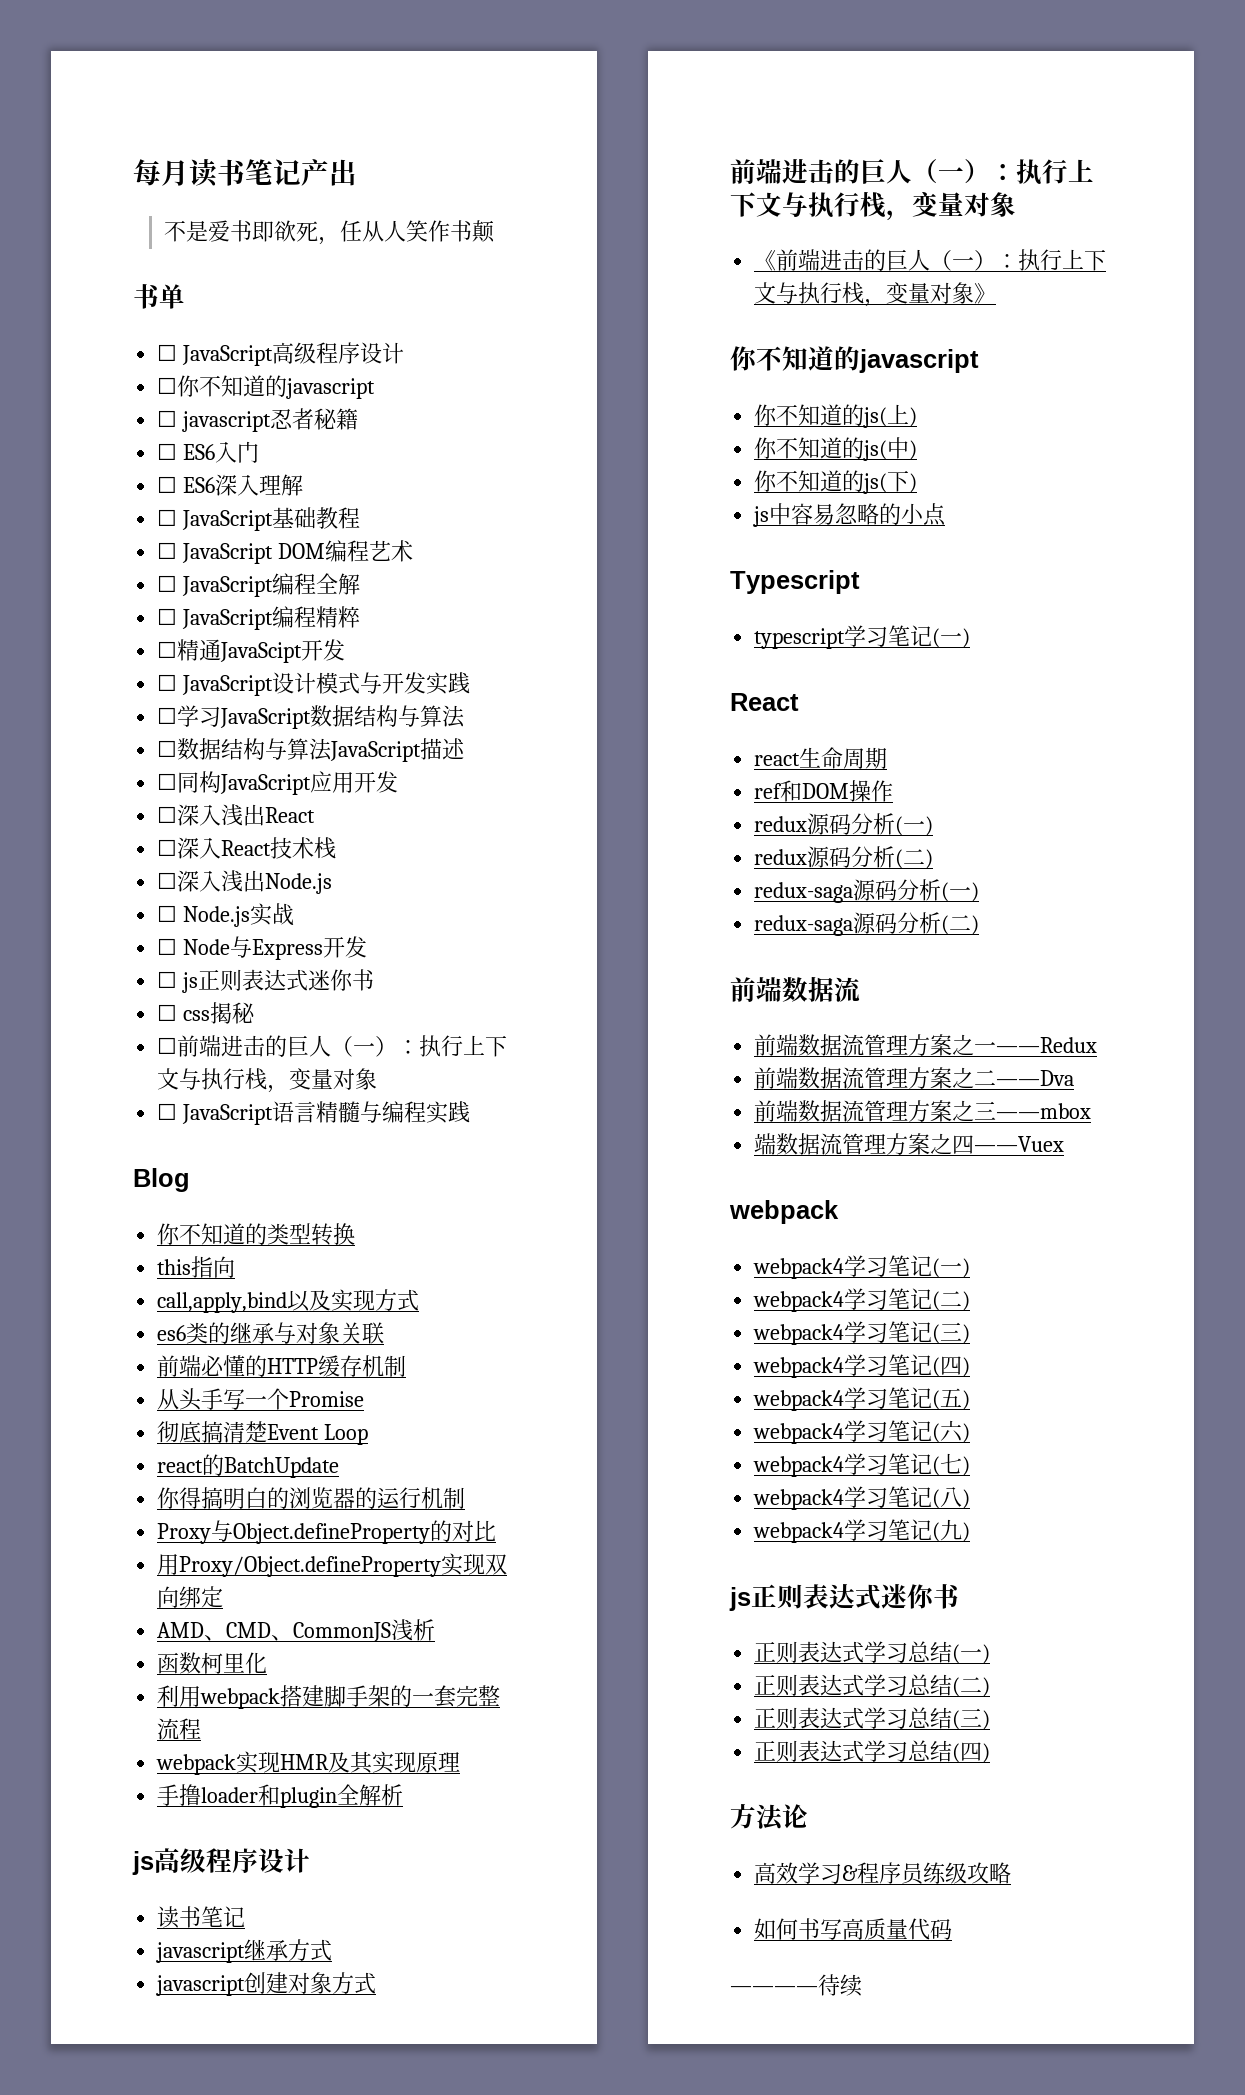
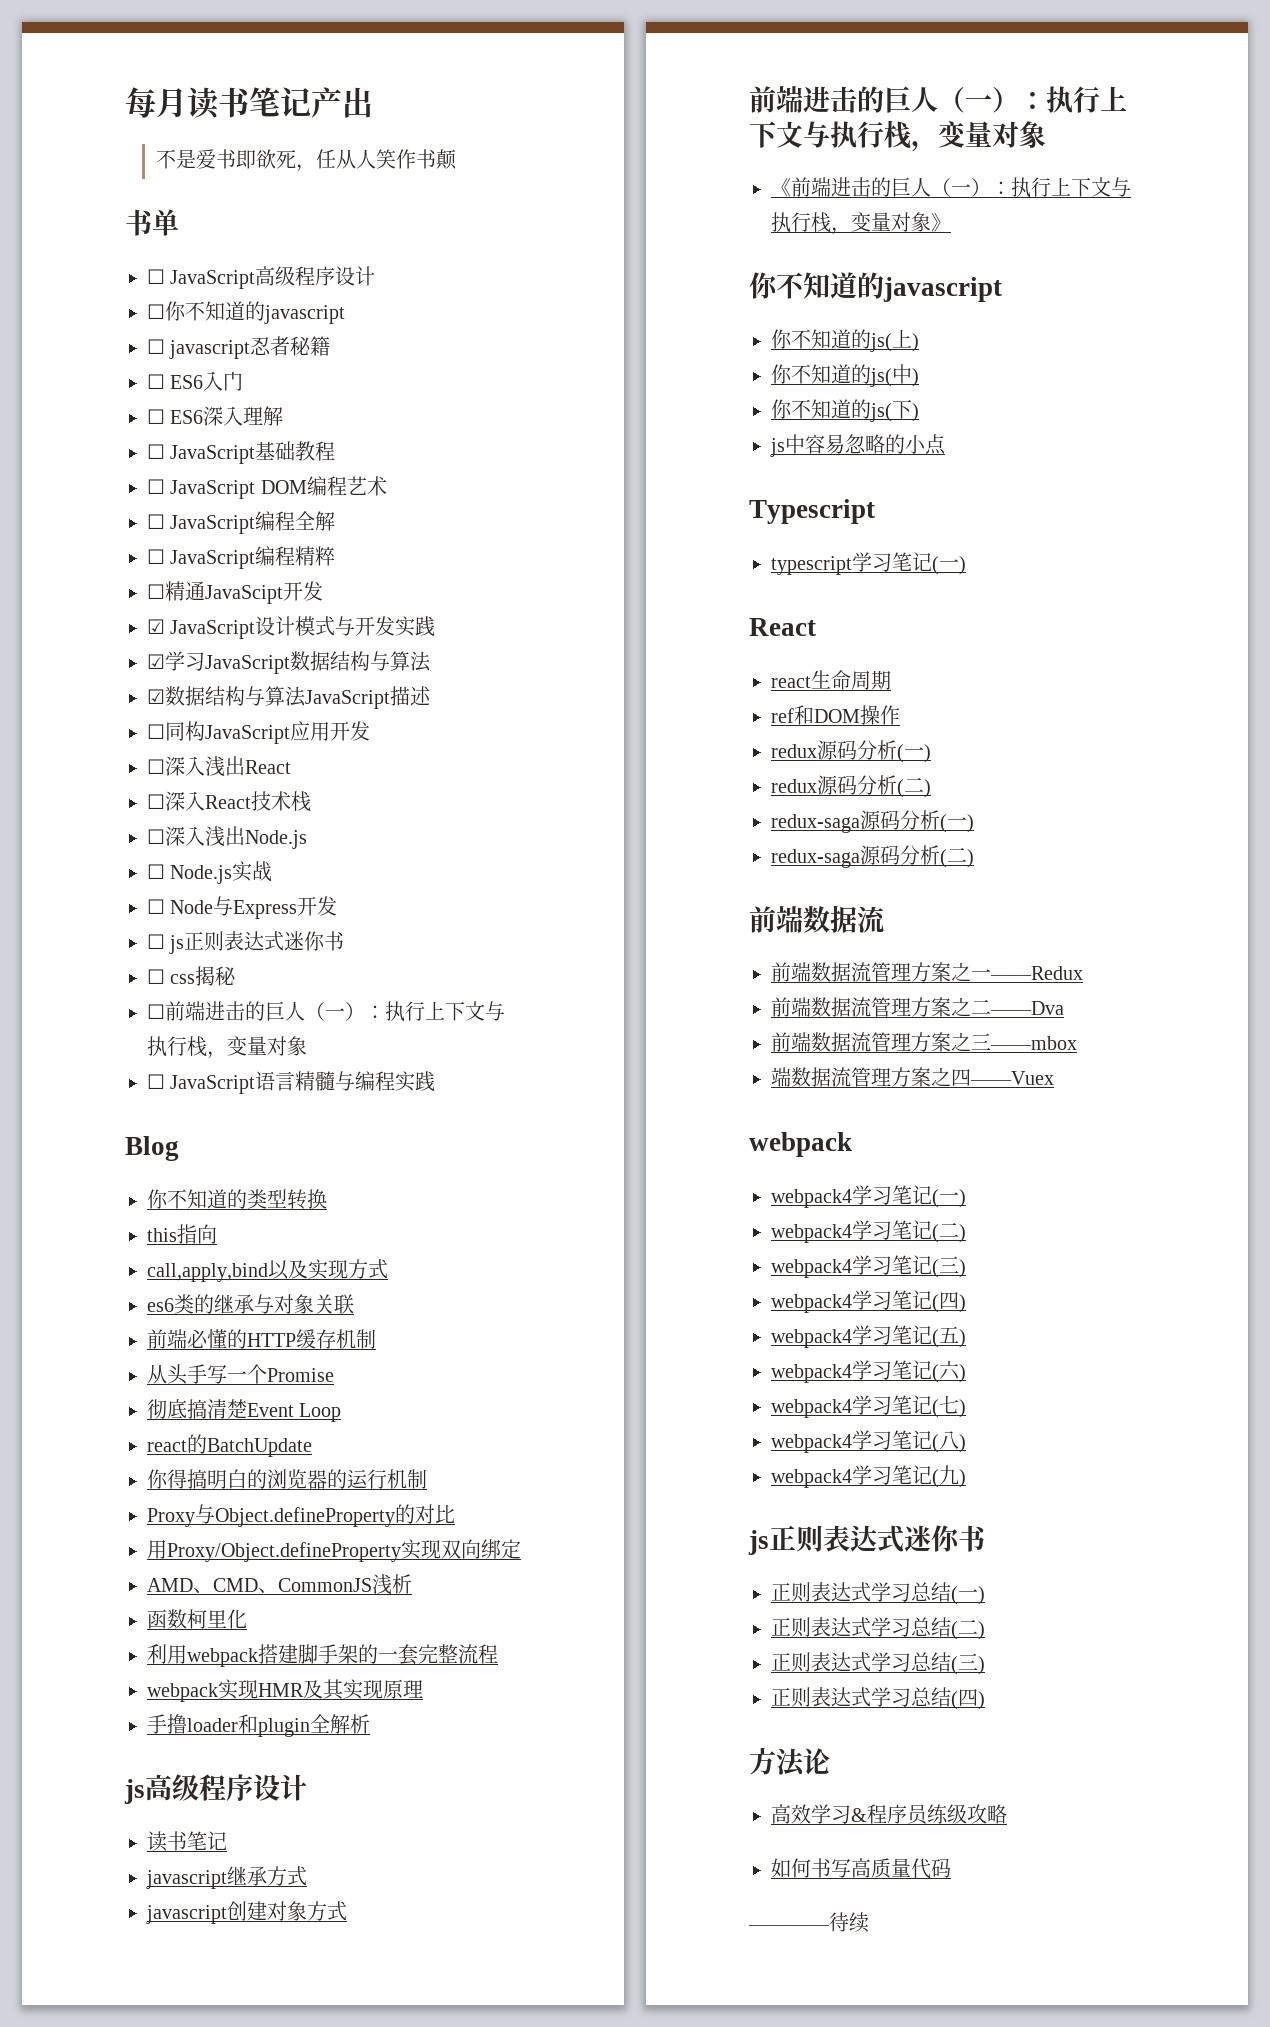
[157,674,178,691] ☐ -> [147,619,165,634] ☑
[157,707,178,724] ☐ -> [147,654,165,669] ☑
[157,740,178,757] ☐ -> [147,689,165,704] ☑

